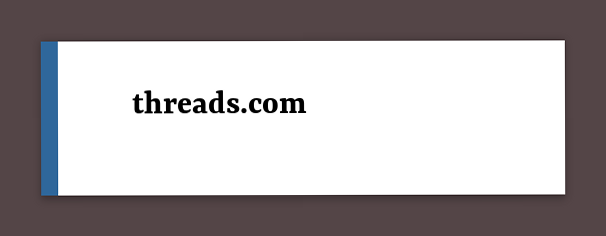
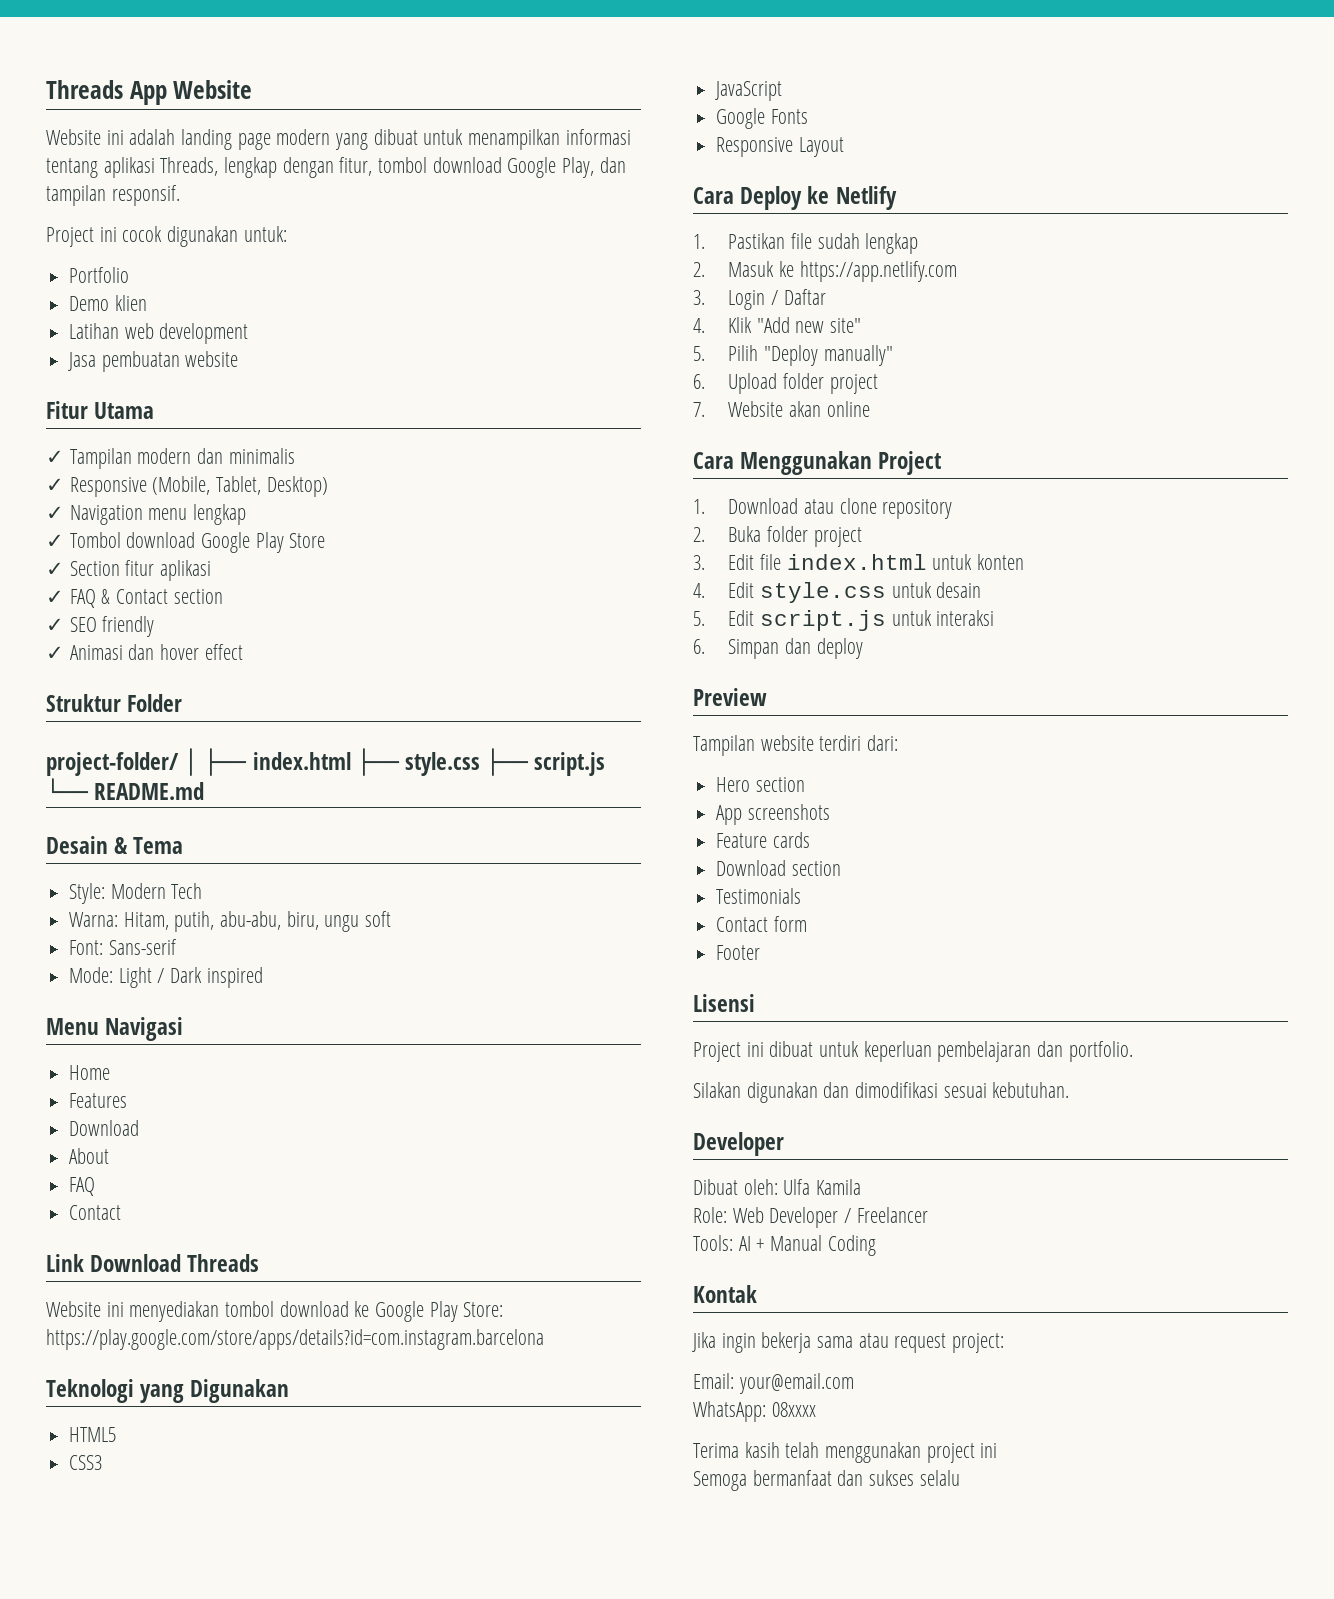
[131,89,307,114] threads.com -> [46,80,253,105] [46,129,631,150] [46,157,626,178] [46,185,180,206] [46,226,287,247] [69,267,130,283] [69,295,147,311] [69,323,249,344] [68,351,239,372] [46,401,155,419] [46,448,295,469] [46,476,328,497] [46,504,247,525] [46,532,326,553] [46,560,212,581] [46,589,223,608] [46,616,155,637] [46,644,243,660] [46,694,183,712] [46,748,606,776] [46,778,205,800] [46,836,184,854] [69,883,203,904] [69,911,392,932] [69,939,177,955] [69,967,263,988] [46,1017,184,1041] [69,1065,111,1080] [69,1093,128,1108] [69,1120,140,1136] [69,1148,110,1164] [69,1177,96,1196] [69,1205,122,1220] [46,1254,260,1272] [46,1301,504,1322] [46,1329,544,1350] [46,1379,290,1403] [69,1427,117,1442] [69,1455,103,1470] [715,81,783,101] [716,108,808,129] [716,137,844,157] [693,186,897,210] [693,233,919,254] [693,261,958,282] [693,289,826,310] [693,317,862,333] [693,345,893,366] [693,373,878,394] [693,401,870,417] [693,451,942,475] [693,498,953,519] [693,526,862,547] [693,554,1024,570] [693,582,982,603] [693,610,995,631] [693,638,863,659] [693,688,767,706] [693,735,898,756] [716,777,805,792] [716,804,830,825] [716,832,810,848] [716,860,841,876] [716,888,802,904] [716,916,807,932] [716,945,761,960] [693,994,755,1012] [693,1041,1133,1062] [693,1082,1070,1103] [693,1132,784,1156] [693,1179,862,1195] [693,1207,928,1228] [693,1235,876,1256] [693,1285,757,1303] [692,1332,1005,1353] [693,1373,854,1394] [693,1401,816,1422] [693,1442,998,1463] [693,1470,960,1491] Threads App Website // Website ini adalah landing page modern yang dibuat untuk menampilkan informasi tentang aplikasi Threads, lengkap dengan fitur, tombol download Google Play, dan tampilan responsif. // Project ini cocok digunakan untuk: // Portfolio // Demo klien // Latihan web development // Jasa pembuatan website // Fitur Utama // ✓ Tampilan modern dan minimalis // ✓ Responsive (Mobile, Tablet, Desktop) // ✓ Navigation menu lengkap // ✓ Tombol download Google Play Store // ✓ Section fitur aplikasi // ✓ FAQ & Contact section // ✓ SEO friendly // ✓ Animasi dan hover effect // Struktur Folder // project-folder/ │ ├── index.html ├── style.css ├── script.js └── README.md // Desain & Tema // Style: Modern Tech // Warna: Hitam, putih, abu-abu, biru, ungu soft // Font: Sans-serif // Mode: Light / Dark inspired // Menu Navigasi // Home // Features // Download // About // FAQ // Contact // Link Download Threads // Website ini menyediakan tombol download ke Google Play Store: https://play.google.com/store/apps/details?id=com.instagram.barcelona // Teknologi yang Digunakan // HTML5 // CSS3 // JavaScript // Google Fonts // Responsive Layout // Cara Deploy ke Netlify // 1. Pastikan file sudah lengkap // 2. Masuk ke https://app.netlify.com // 3. Login / Daftar // 4. Klik "Add new site" // 5. Pilih "Deploy manually" // 6. Upload folder project // 7. Website akan online // Cara Menggunakan Project // 1. Download atau clone repository // 2. Buka folder project // 3. Edit file index.html untuk konten // 4. Edit style.css untuk desain // 5. Edit script.js untuk interaksi // 6. Simpan dan deploy // Preview // Tampilan website terdiri dari: // Hero section // App screenshots // Feature cards // Download section // Testimonials // Contact form // Footer // Lisensi // Project ini dibuat untuk keperluan pembelajaran dan portfolio. // Silakan digunakan dan dimodifikasi sesuai kebutuhan. // Developer // Dibuat oleh: Ulfa Kamila // Role: Web Developer / Freelancer // Tools: AI + Manual Coding // Kontak // Jika ingin bekerja sama atau request project: // Email: your@email.com // WhatsApp: 08xxxx // Terima kasih telah menggunakan project ini // Semoga bermanfaat dan sukses selalu

